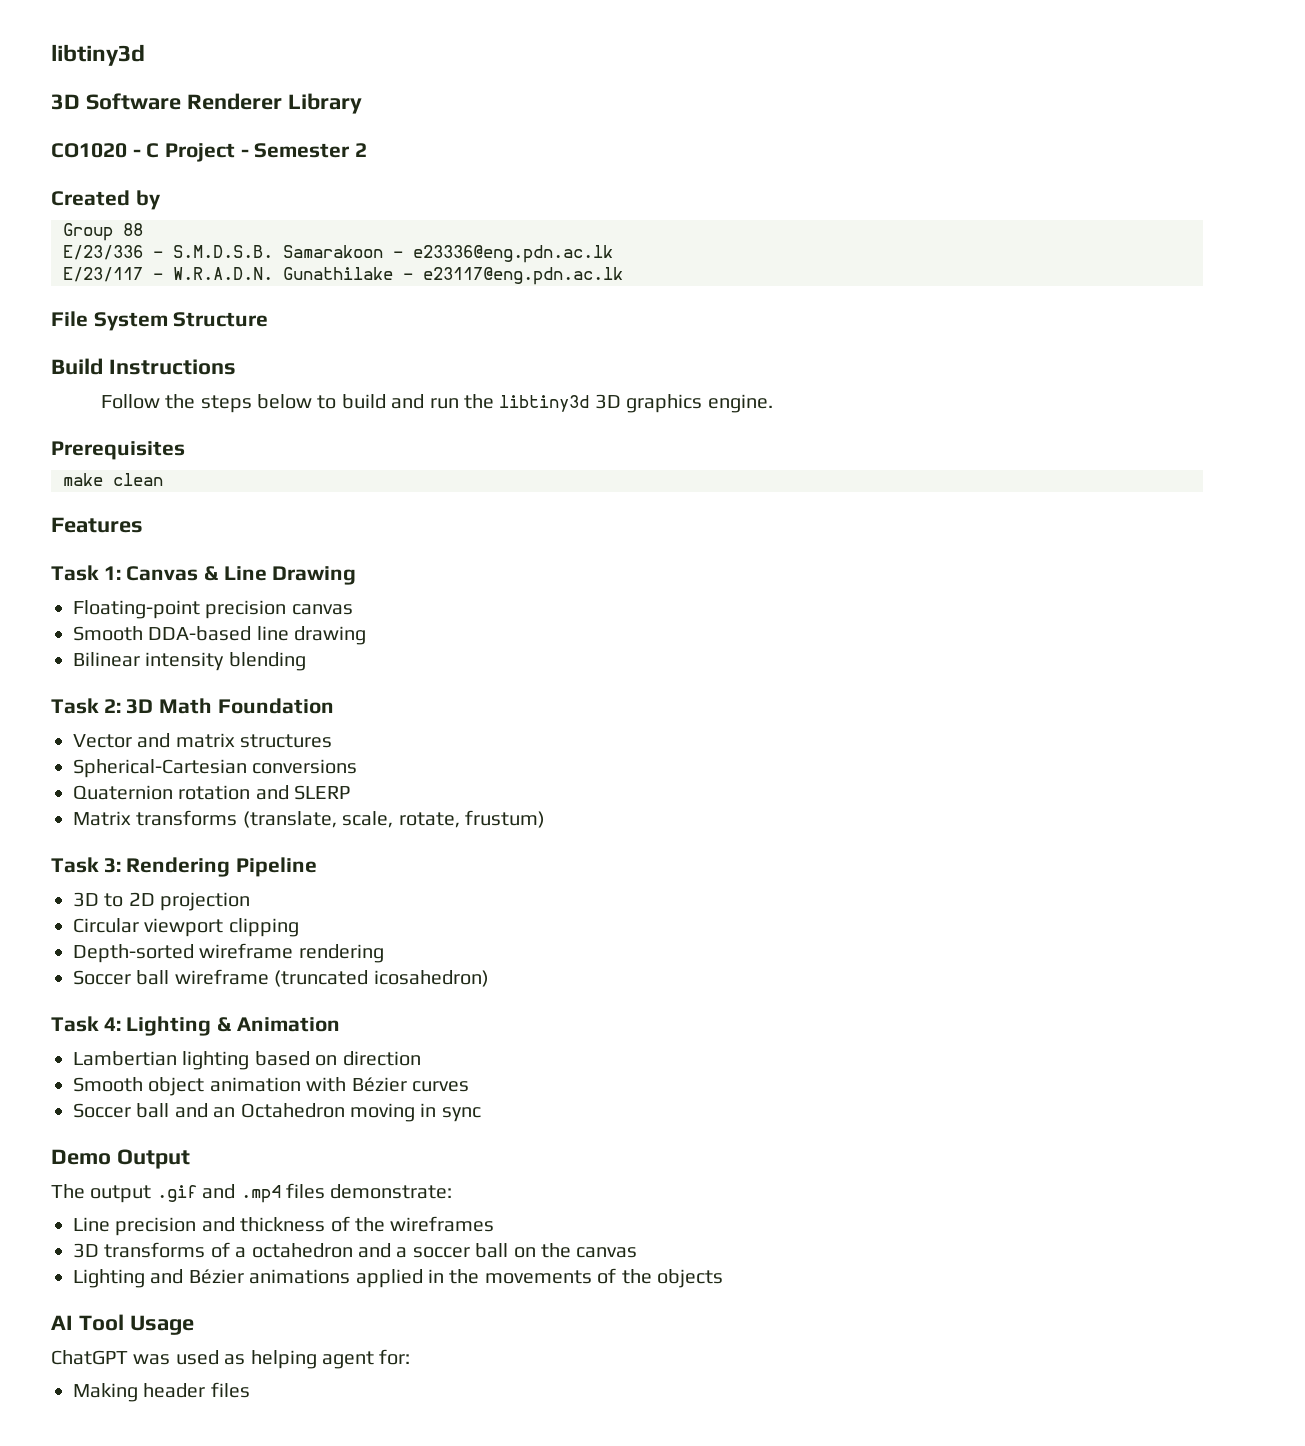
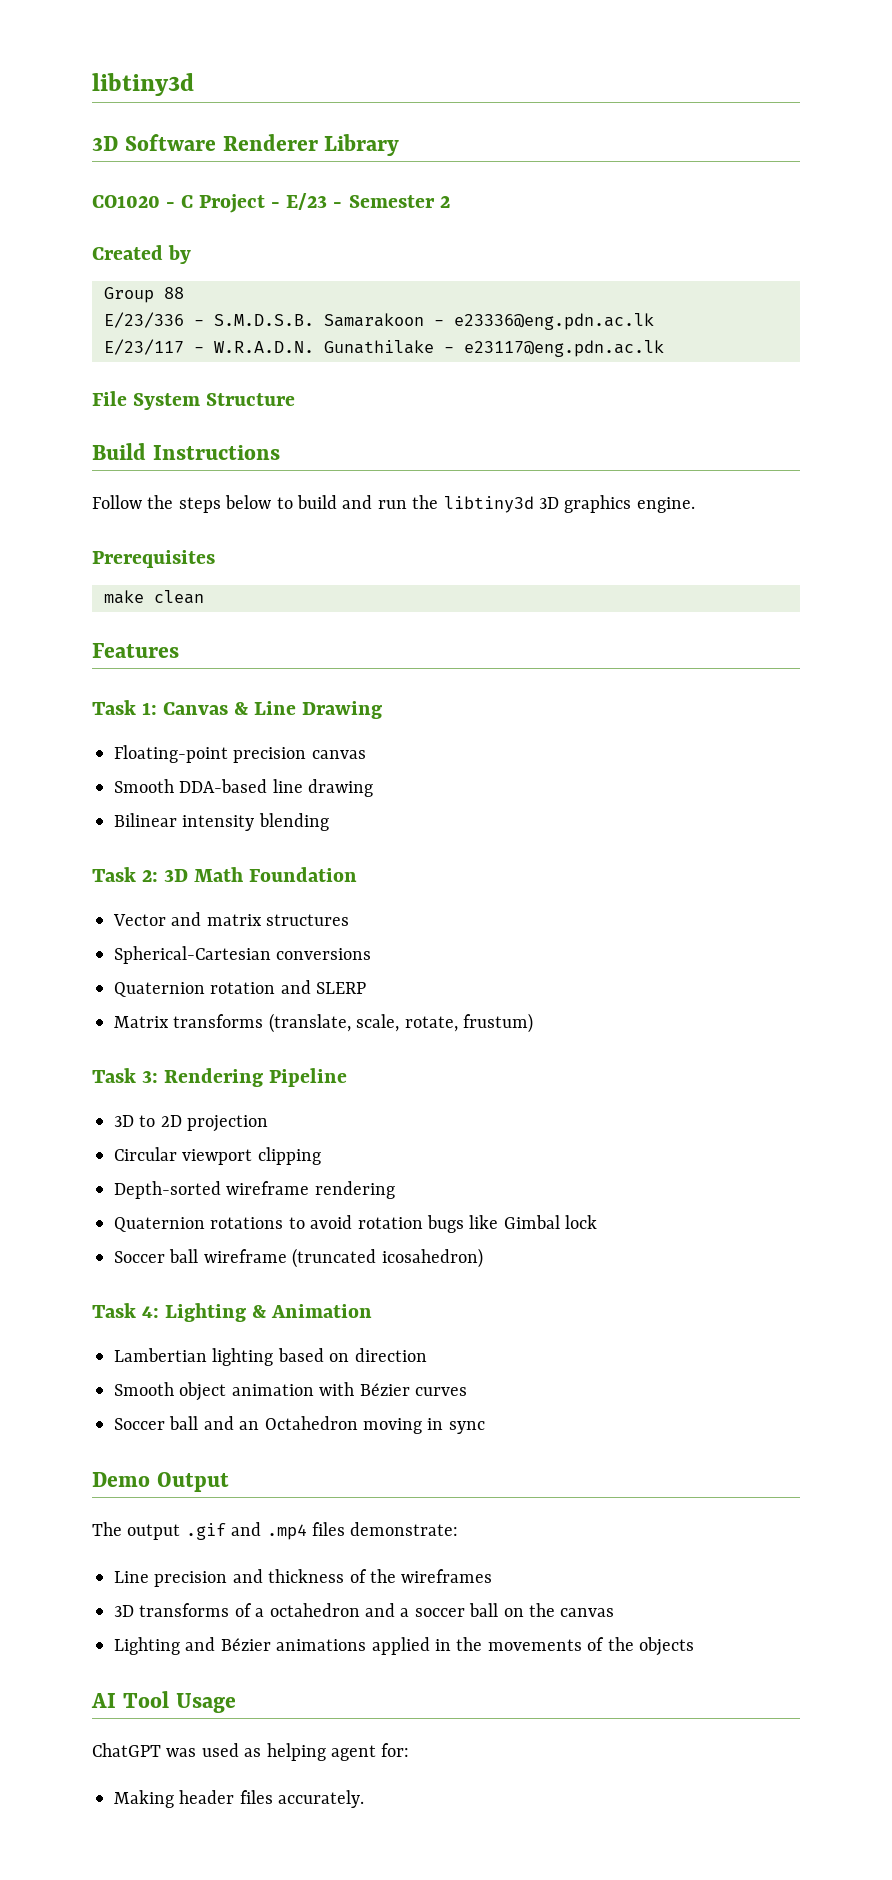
(249, 153) none -> [286,193,343,210] E/23 -
(384, 953) none -> [114,1215,598,1233] // Quaternion rotations to avoid rotation bugs like Gimbal lock
(250, 1390) none -> [278,1790,365,1808] accurately.

